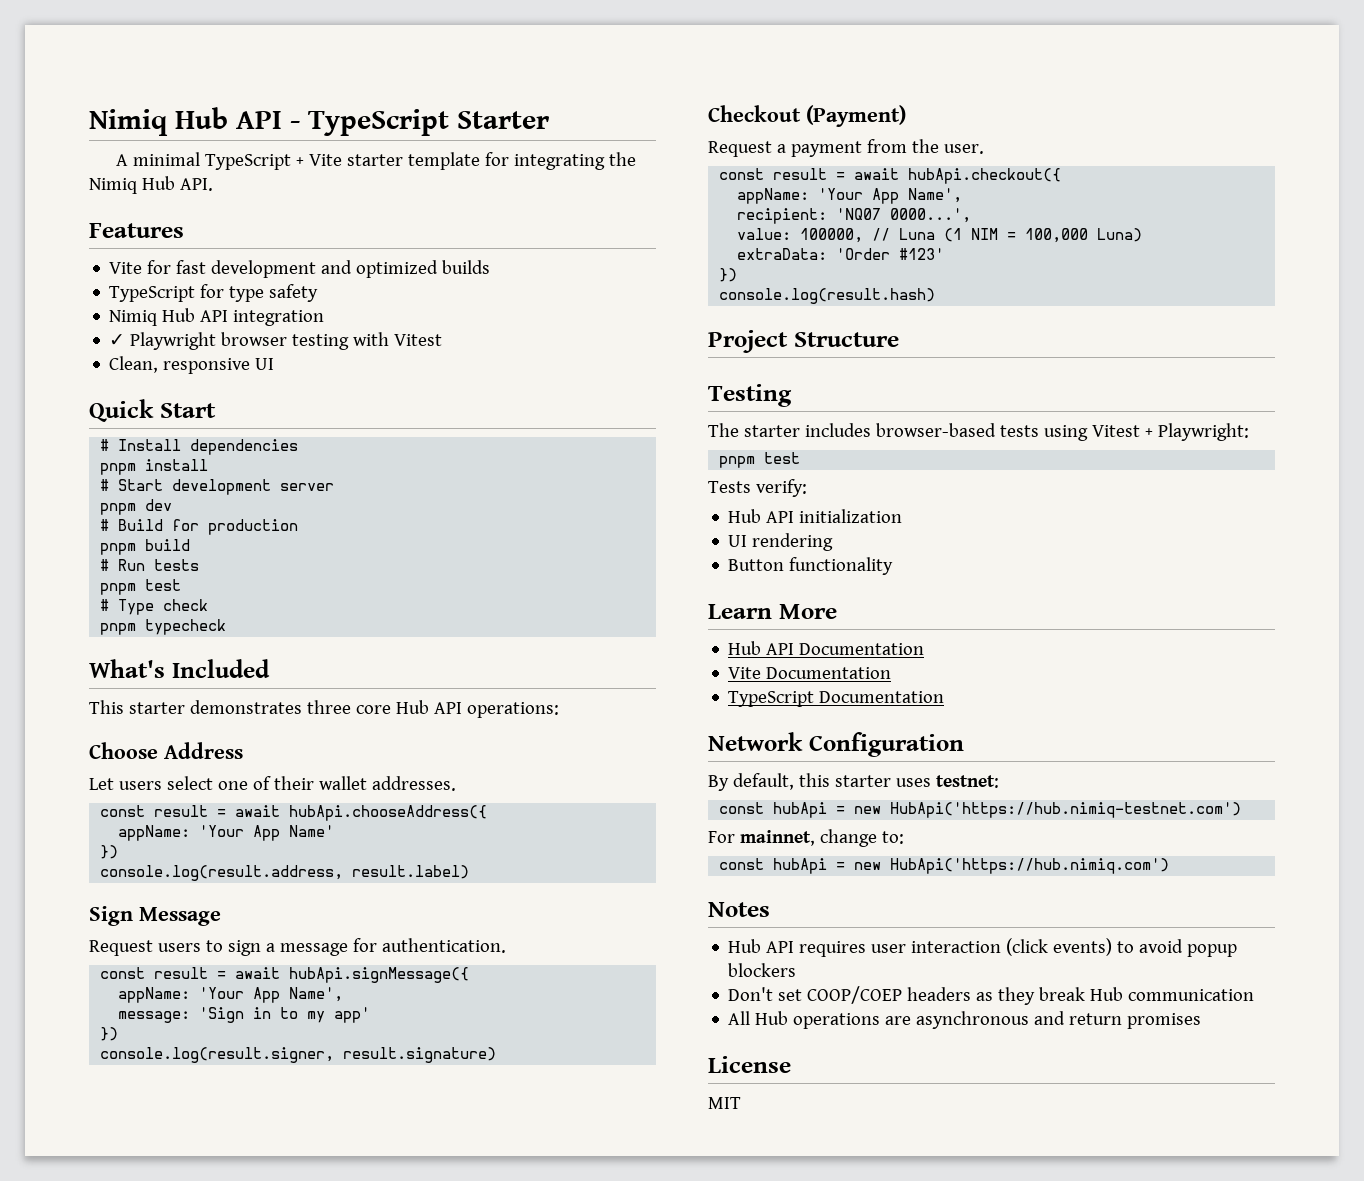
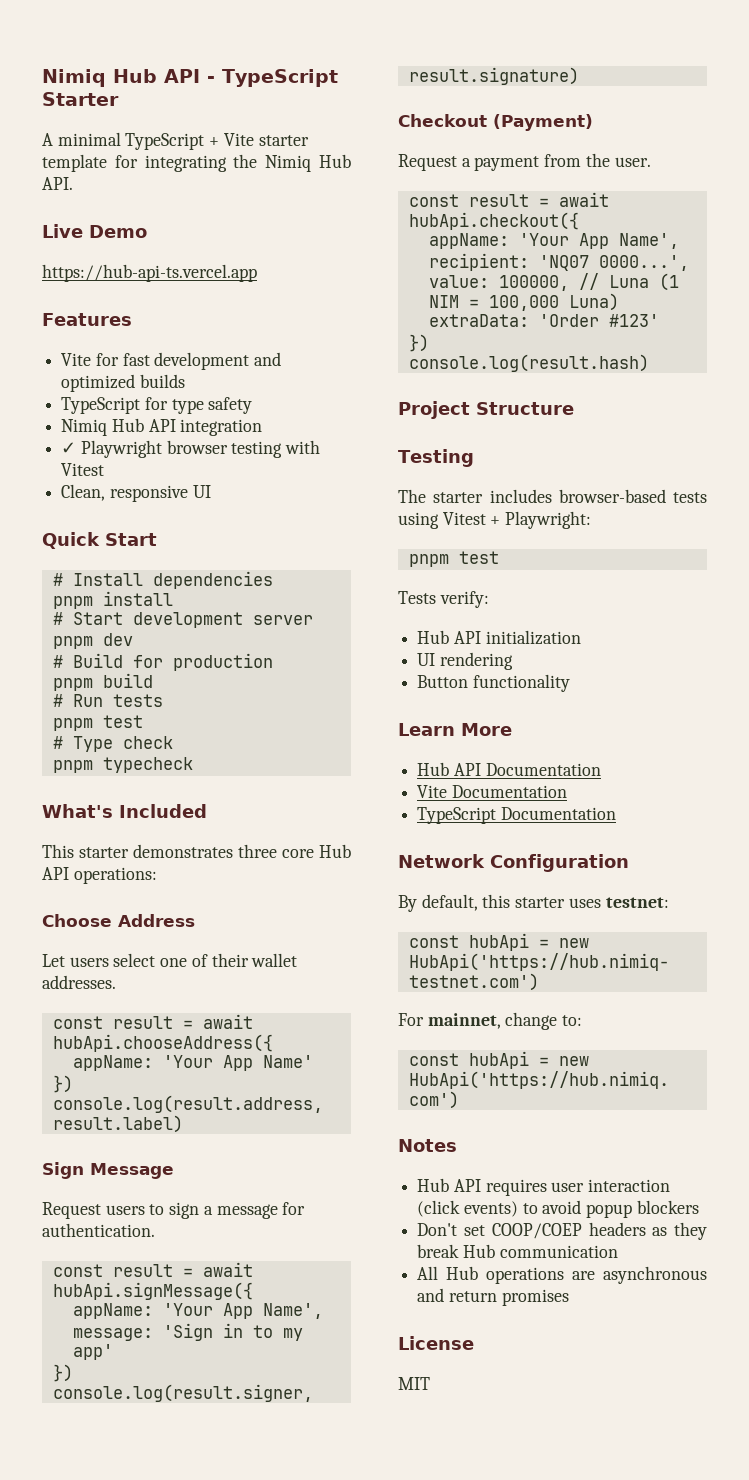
(213, 184) none -> [42,224,147,238] [42,264,257,282] // Live Demo // https://hub-api-ts.vercel.app

